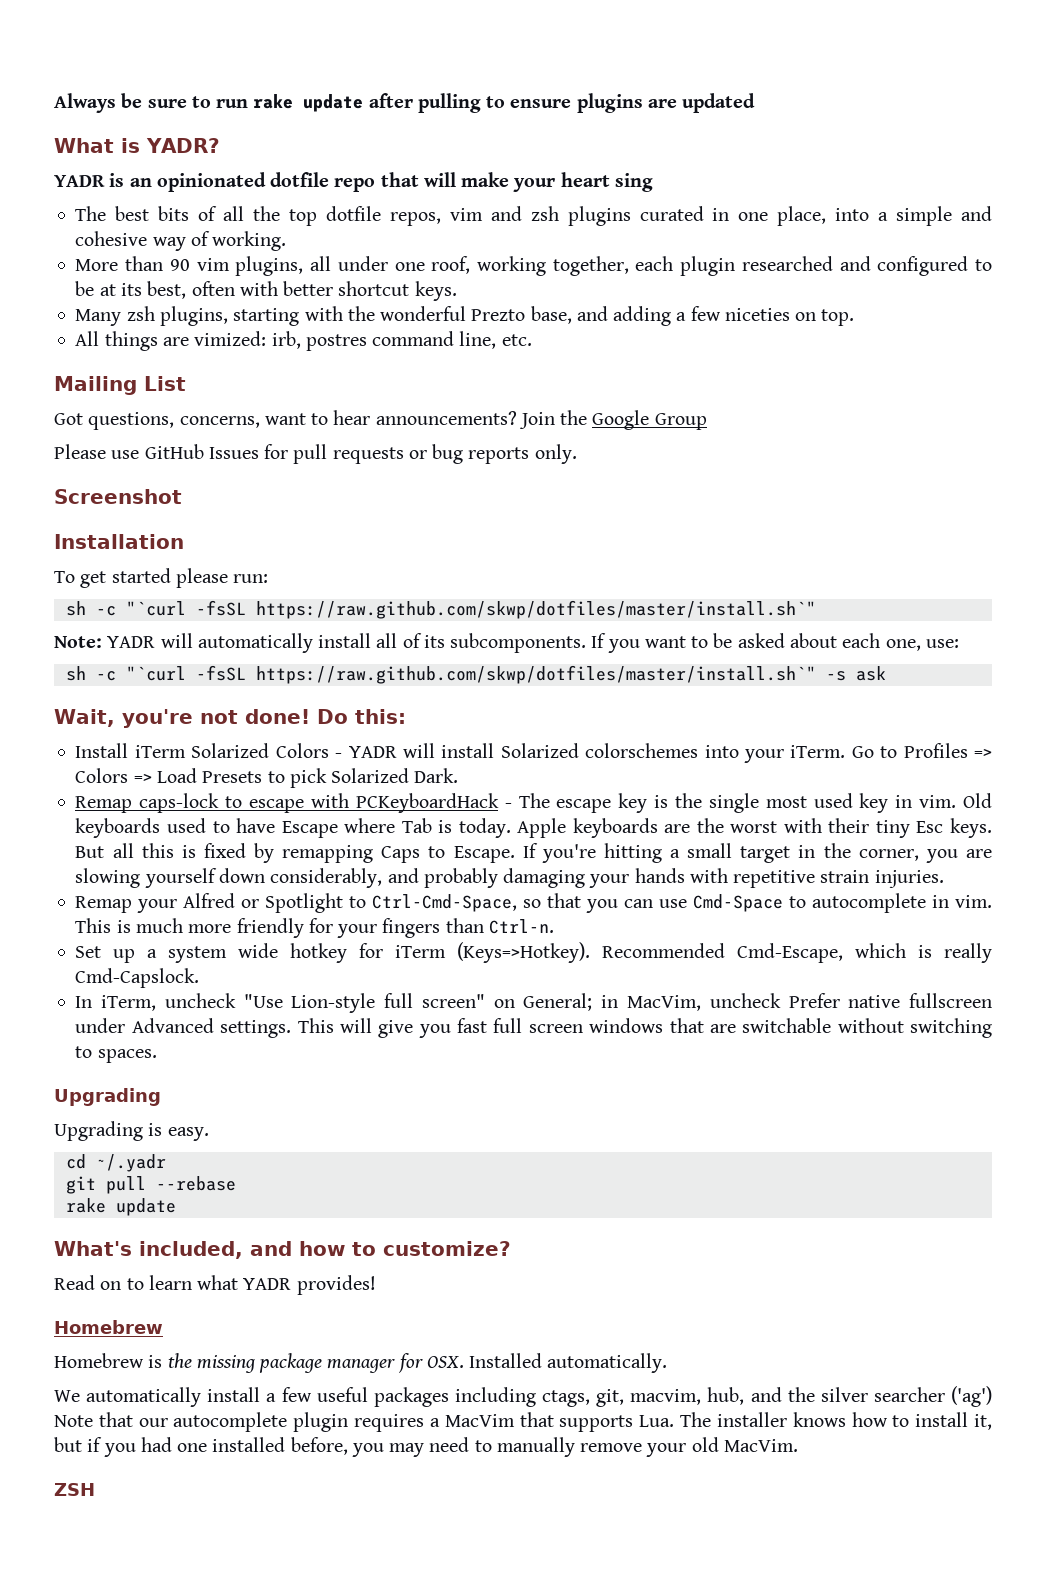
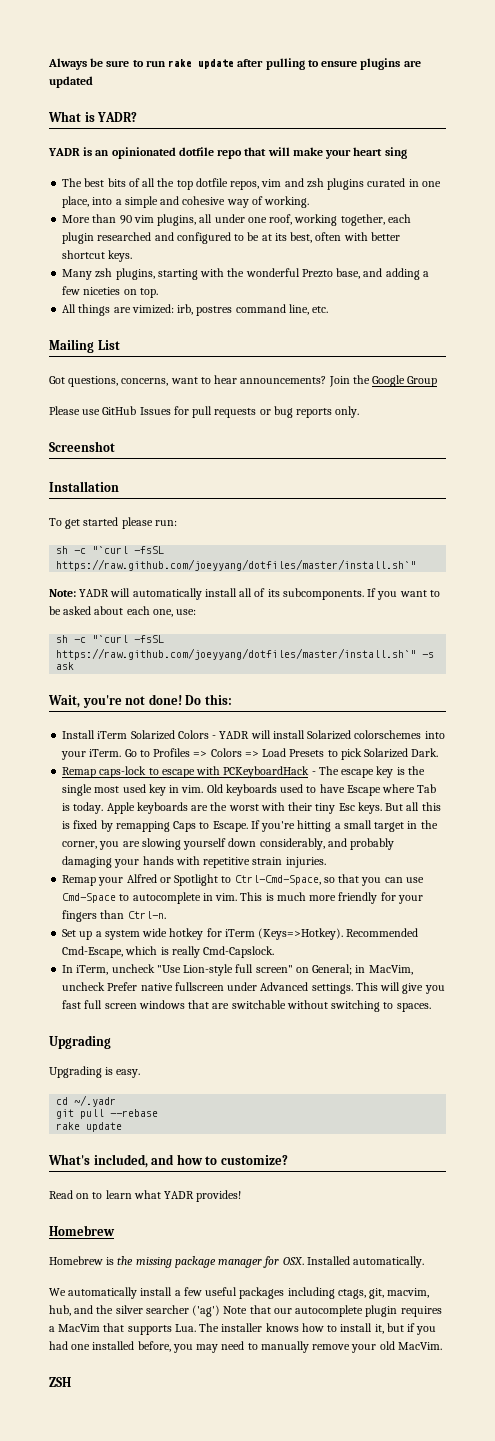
[255,600,816,619] https://raw.github.com/skwp/dotfiles/master/install.sh`" -> [56,559,417,571] https://raw.github.com/joeyyang/dotfiles/master/install.sh`"
[255,665,816,684] https://raw.github.com/skwp/dotfiles/master/install.sh`" -> [56,648,417,660] https://raw.github.com/joeyyang/dotfiles/master/install.sh`"

